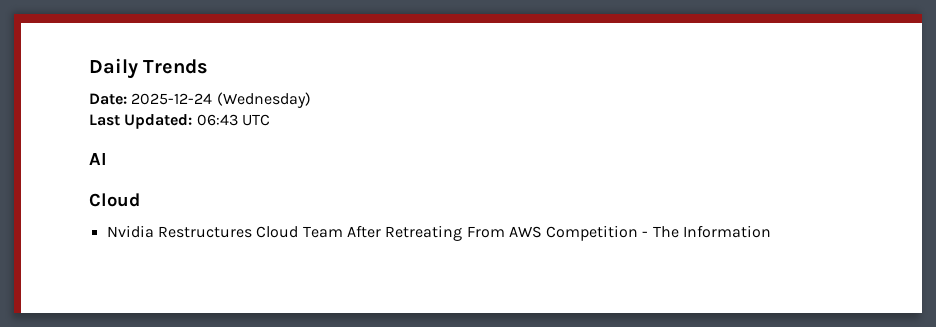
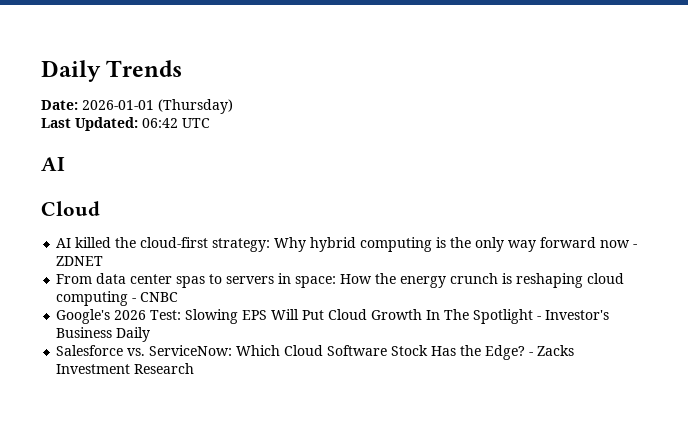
[131,92,311,108] 2025-12-24 (Wednesday) -> [82,99,233,114] 2026-01-01 (Thursday)
[196,114,238,126] 06:43 -> [142,118,178,128] 06:42
[106,225,772,241] Nvidia Restructures Cloud Team After Retreating From AWS Competition - The Information -> [56,237,638,252] [56,256,104,266] [56,273,625,288] [56,291,179,306] [56,309,610,324] [56,327,151,342] [56,345,575,360] [56,363,195,374] AI killed the cloud-first strategy: Why hybrid computing is the only way forward now - ZDNET // From data center spas to servers in space: How the energy crunch is reshaping cloud computing - CNBC // Google's 2026 Test: Slowing EPS Will Put Cloud Growth In The Spotlight - Investor's Business Daily // Salesforce vs. ServiceNow: Which Cloud Software Stock Has the Edge? - Zacks Investment Research

